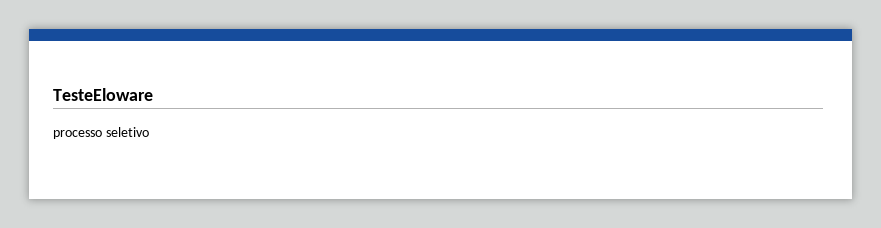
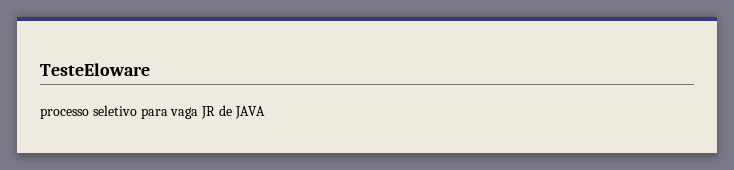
(149, 132) none -> [140,105,265,119] para vaga JR de JAVA

